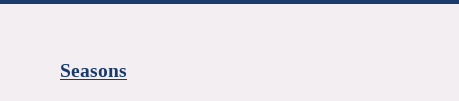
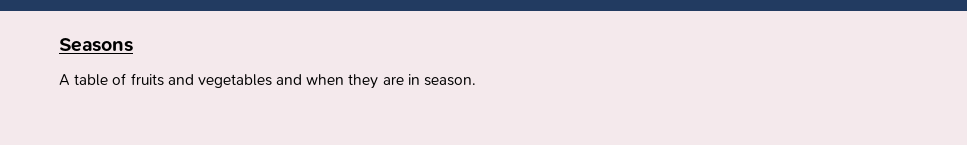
(127, 70) none -> [59,73,477,89] // A table of fruits and vegetables and when they are in season.

